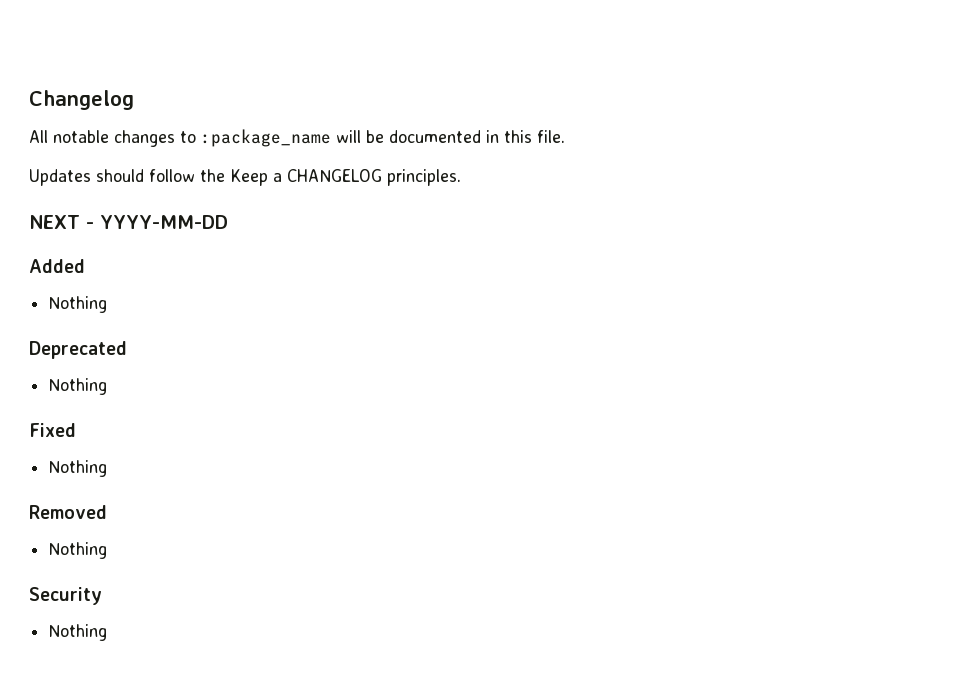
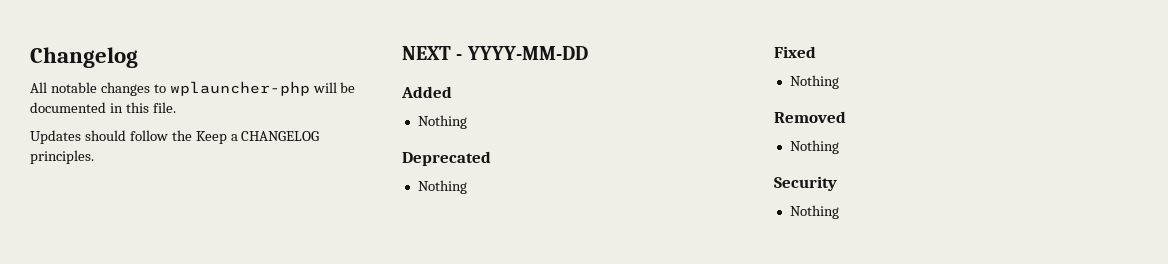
[201,129,331,147] :package_name -> [169,81,310,96] wplauncher-php

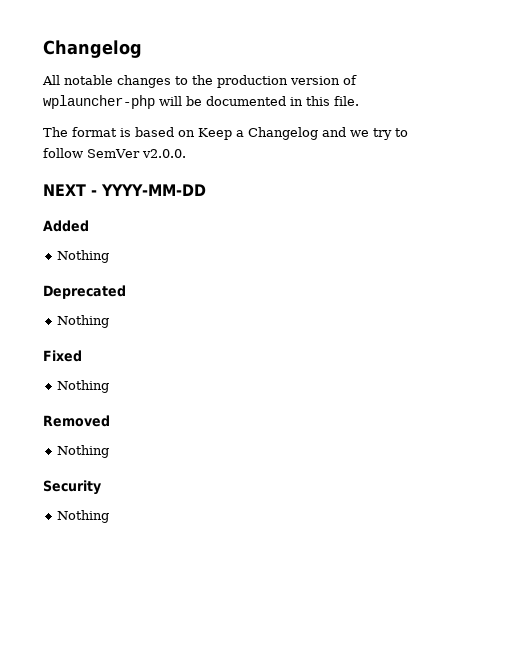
(166, 88) none -> [192,75,357,88] the production version of
[30,130,320,144] [30,150,94,164] Updates should follow the Keep a CHANGELOG principles. -> [43,127,408,140] [43,148,186,158] The format is based on Keep a Changelog and we try to follow SemVer v2.0.0.

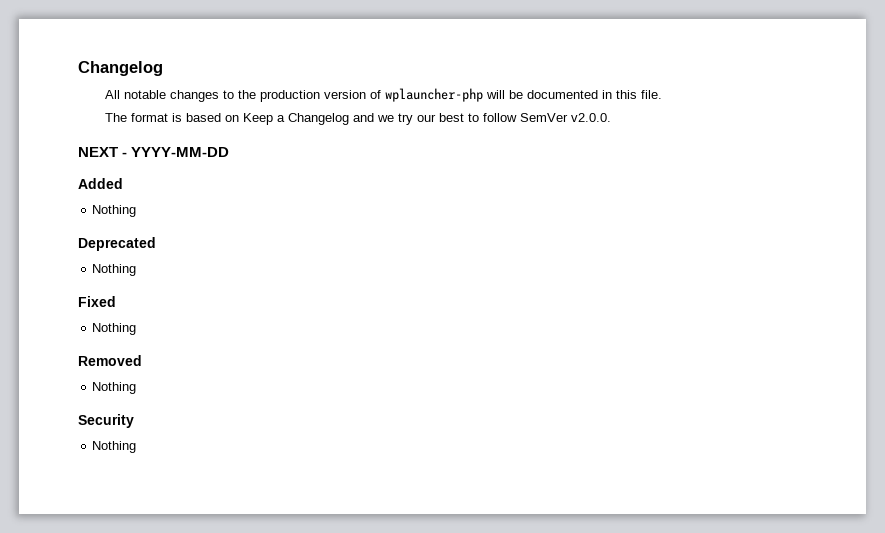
(392, 134) none -> [417,113,465,122] our best

